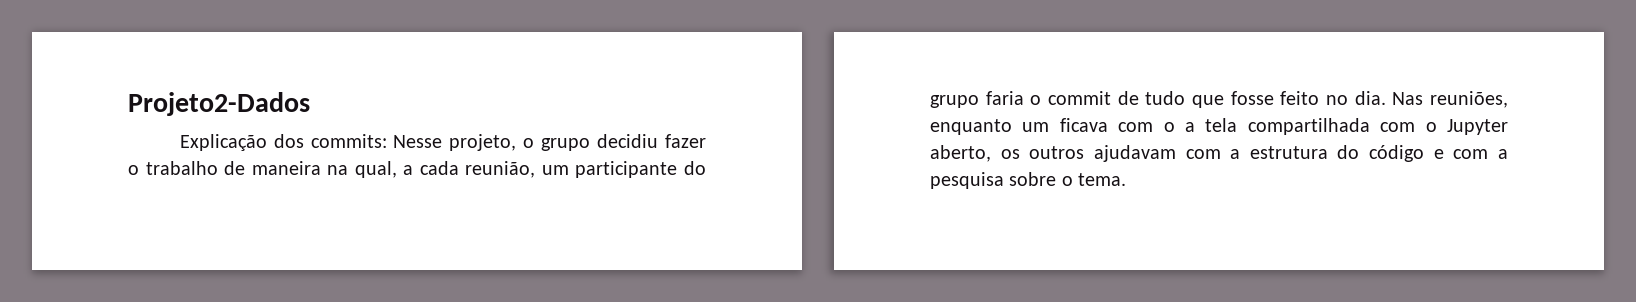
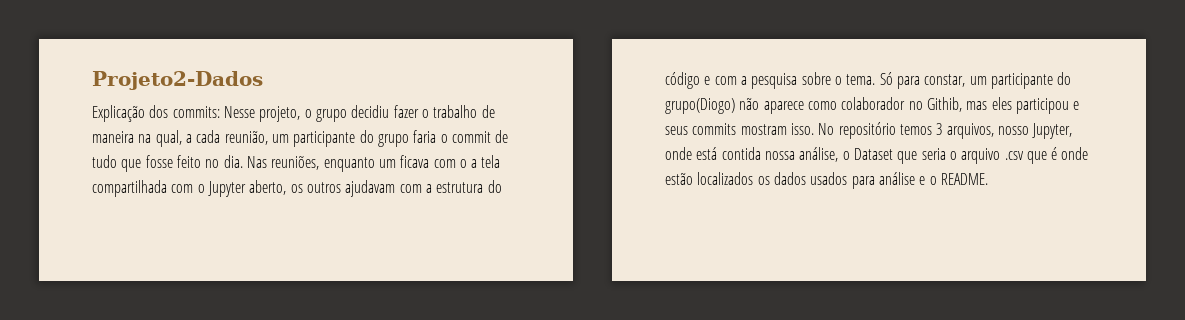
(1127, 179) none -> [879,72,1072,89] [665,97,1080,114] [665,122,1073,139] [665,147,1089,164] [665,172,988,189] Só para constar, um participante do grupo(Diogo) não aparece como colaborador no Githib, mas eles participou e seus commits mostram isso. No repositório temos 3 arquivos, nosso Jupyter, onde está contida nossa análise, o Dataset que seria o arquivo .csv que é onde estão localizados os dados usados para análise e o README.

